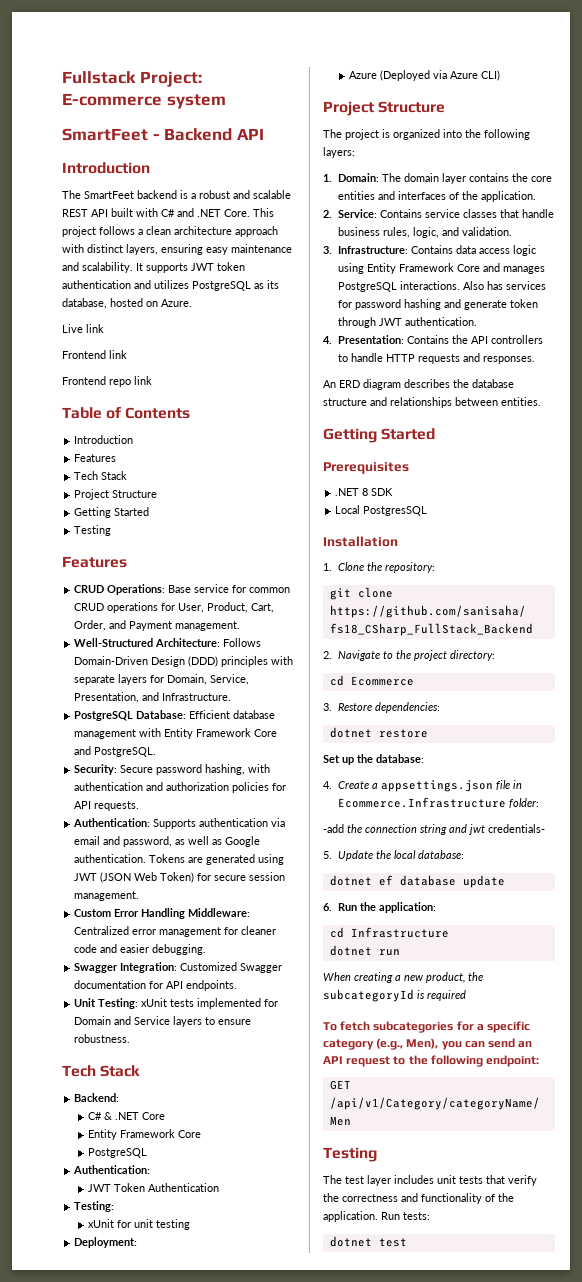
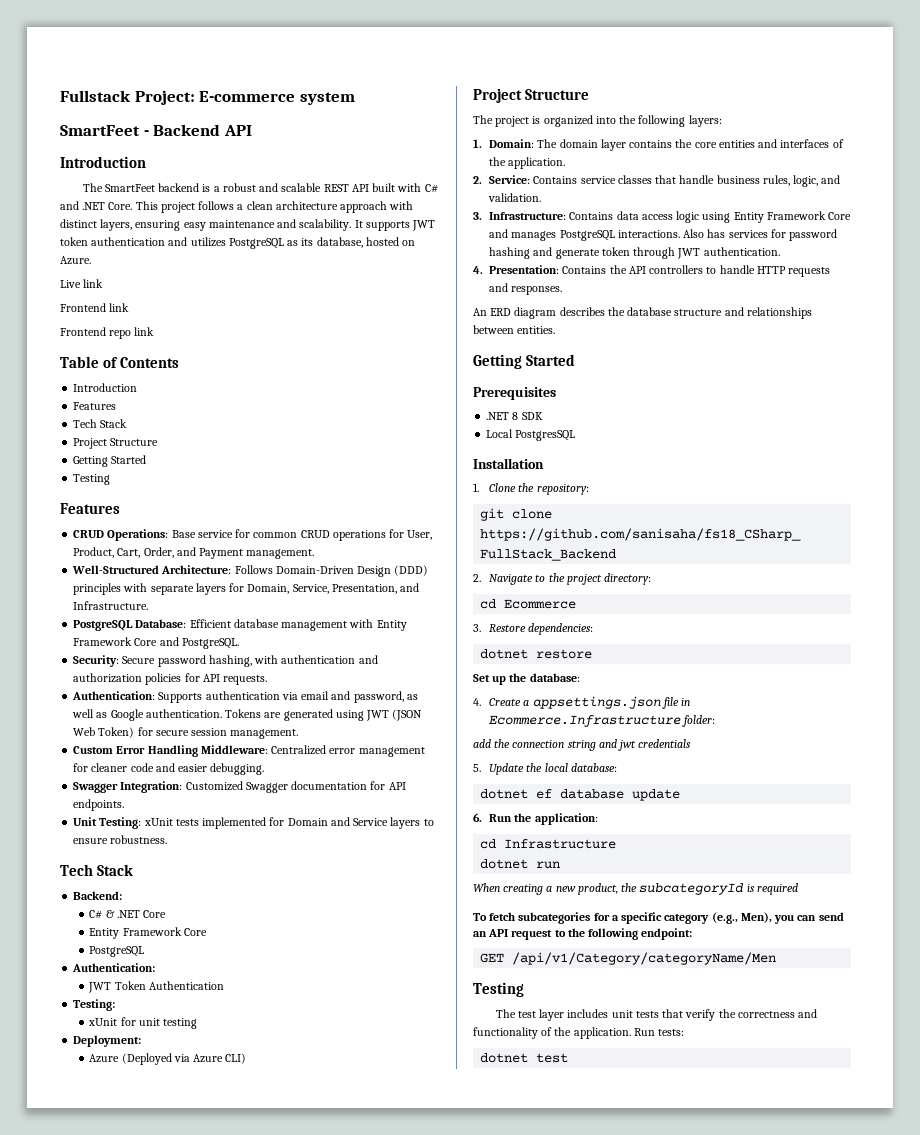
[323,824,344,833] -add -> [473,739,491,748] add
[488,824,545,833] credentials- -> [638,739,692,748] credentials

